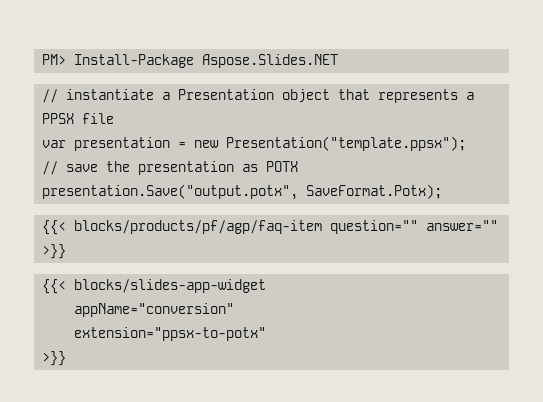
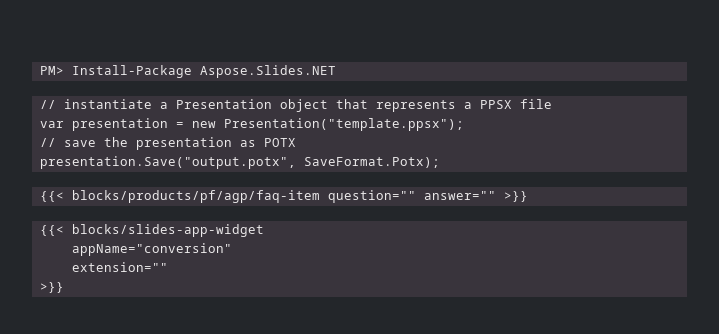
[74,327,267,341] extension="ppsx-to-potx" -> [72,262,169,272] extension=""

